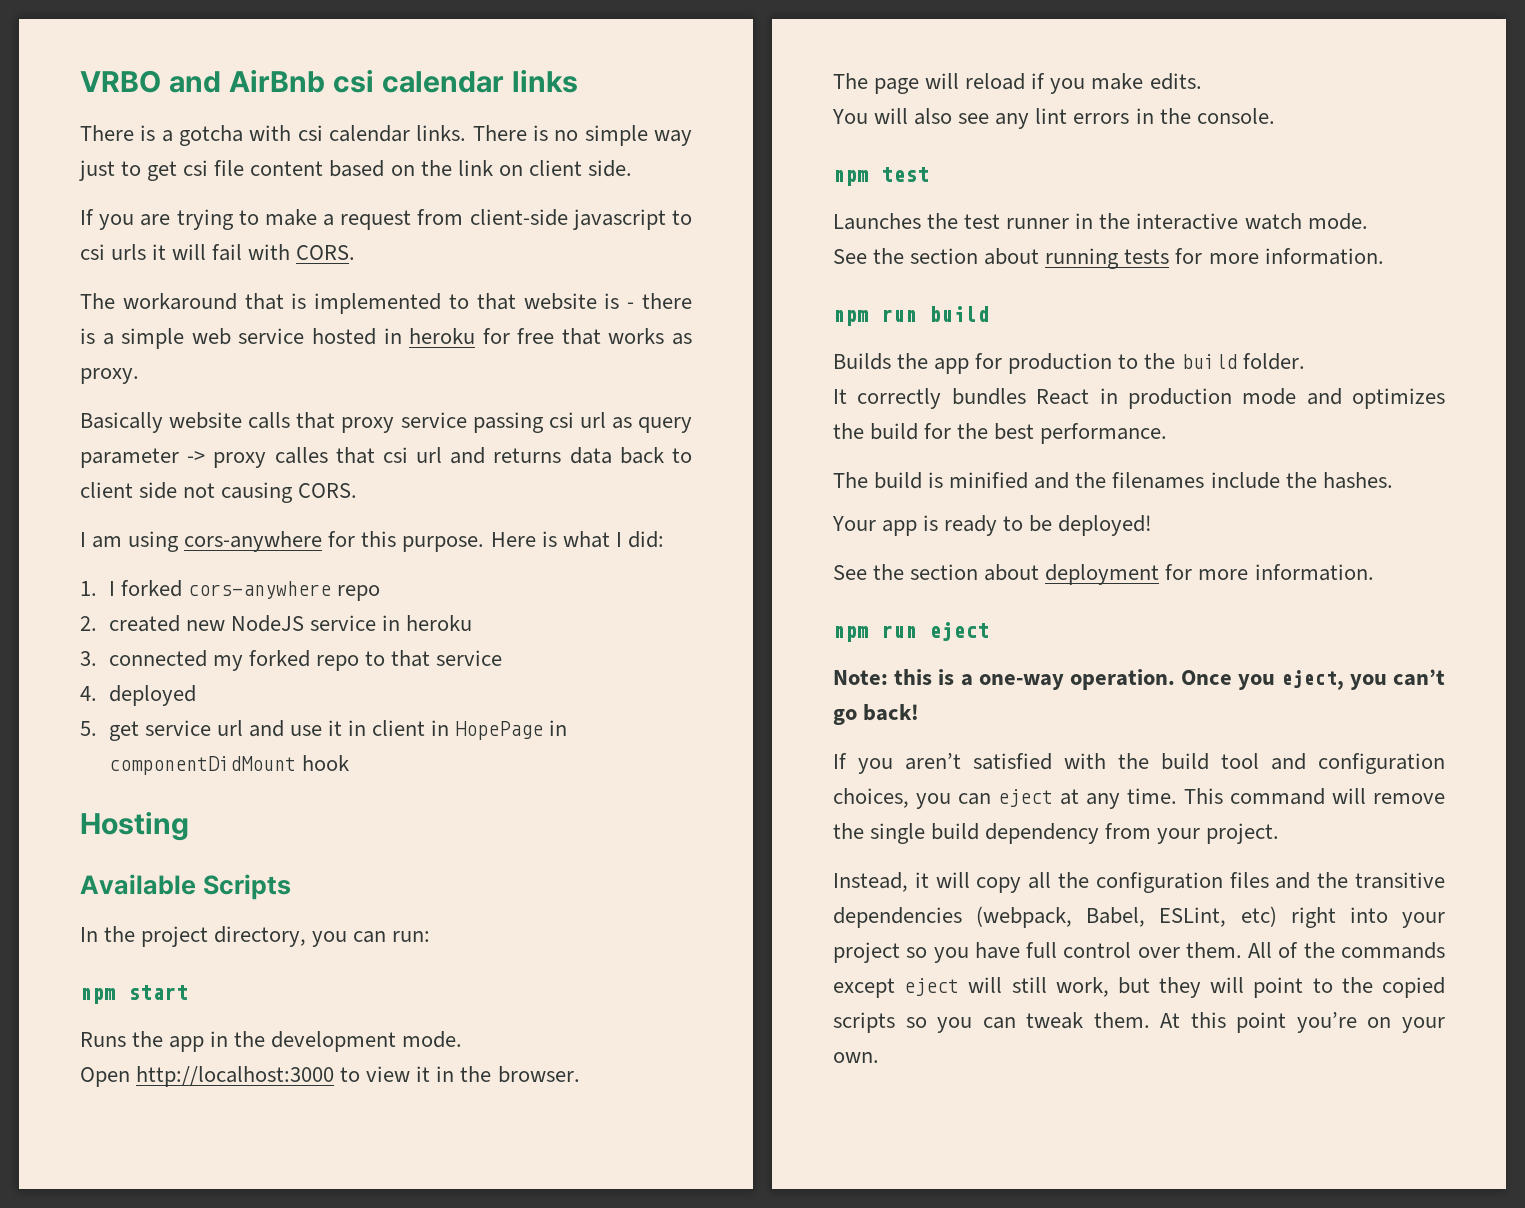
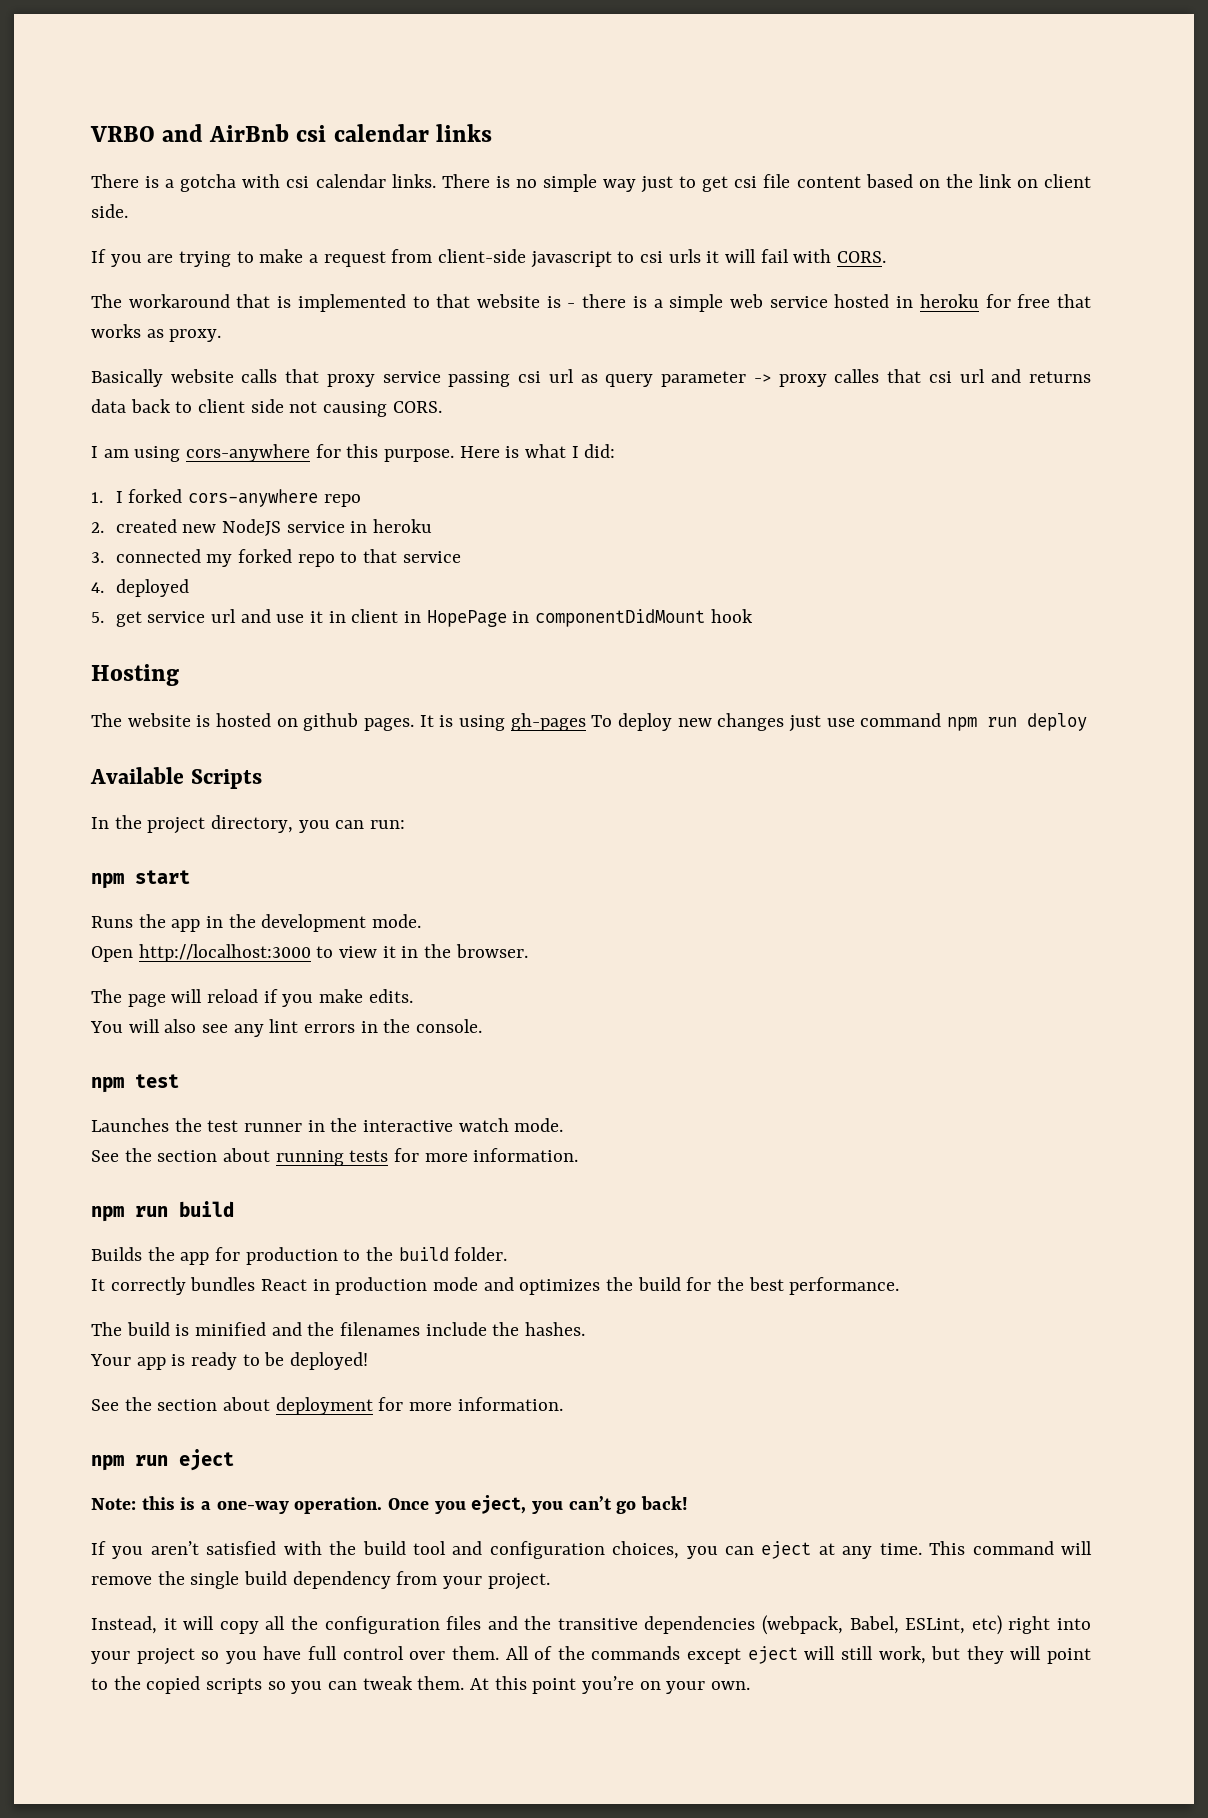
(189, 826) none -> [91,713,1088,732] // The website is hosted on github pages. It is using gh-pages To deploy new changes just use command npm run deploy

